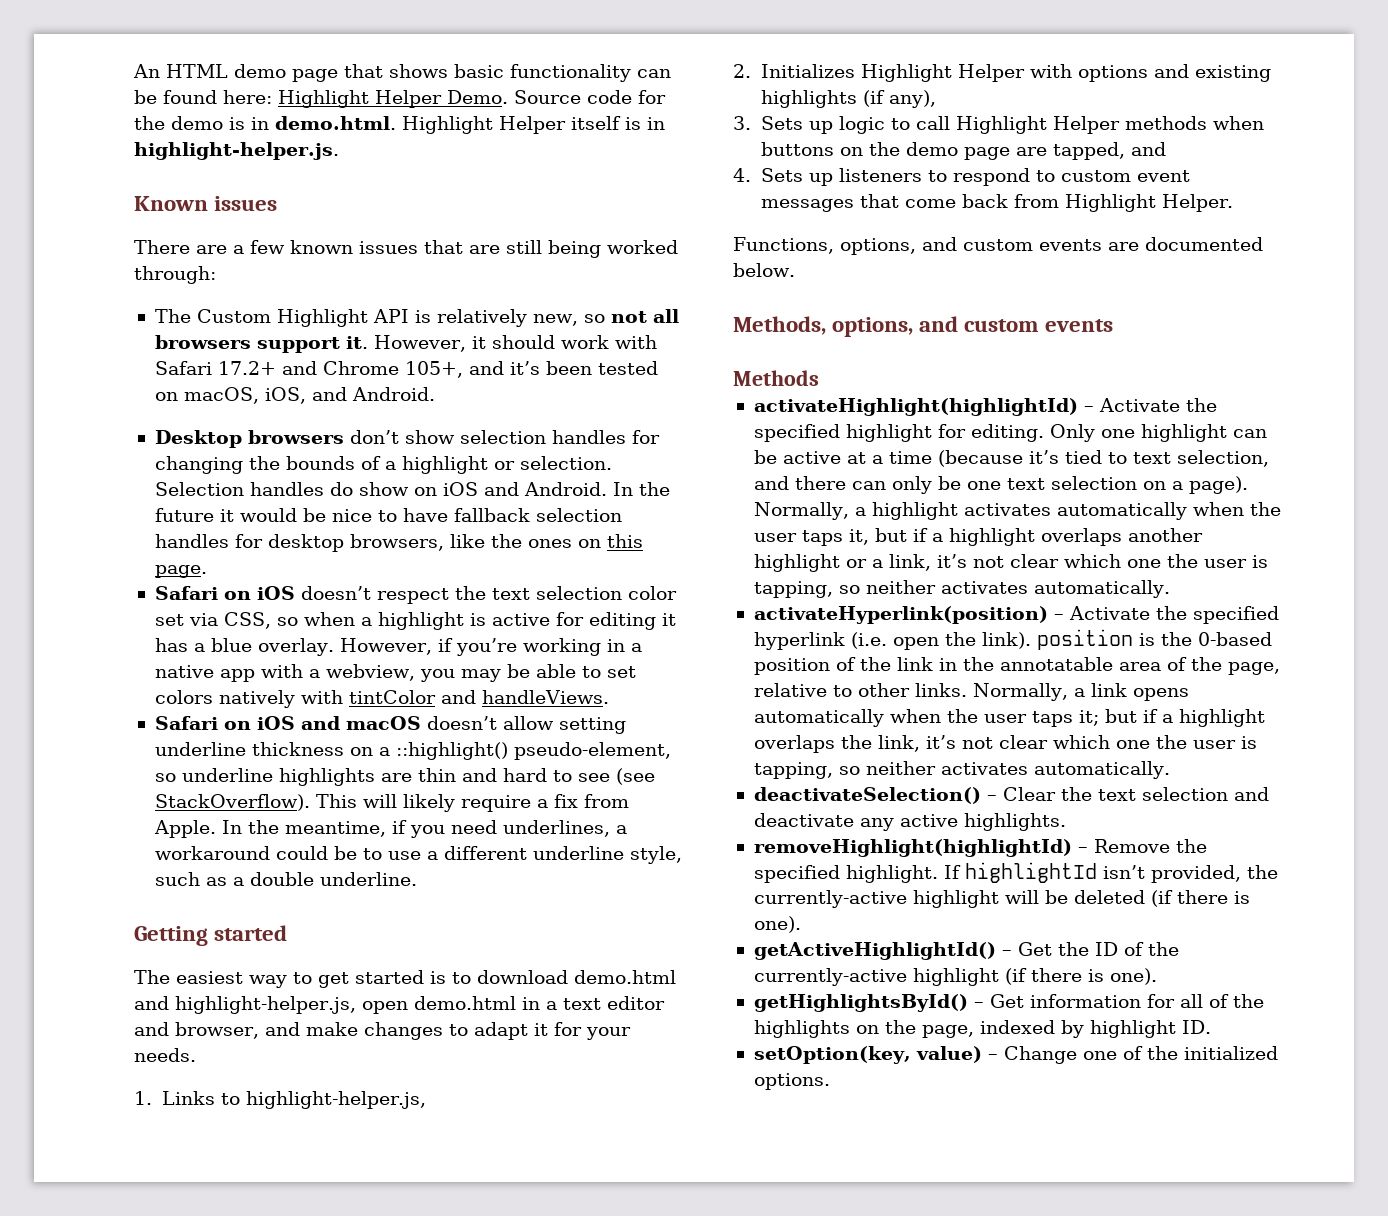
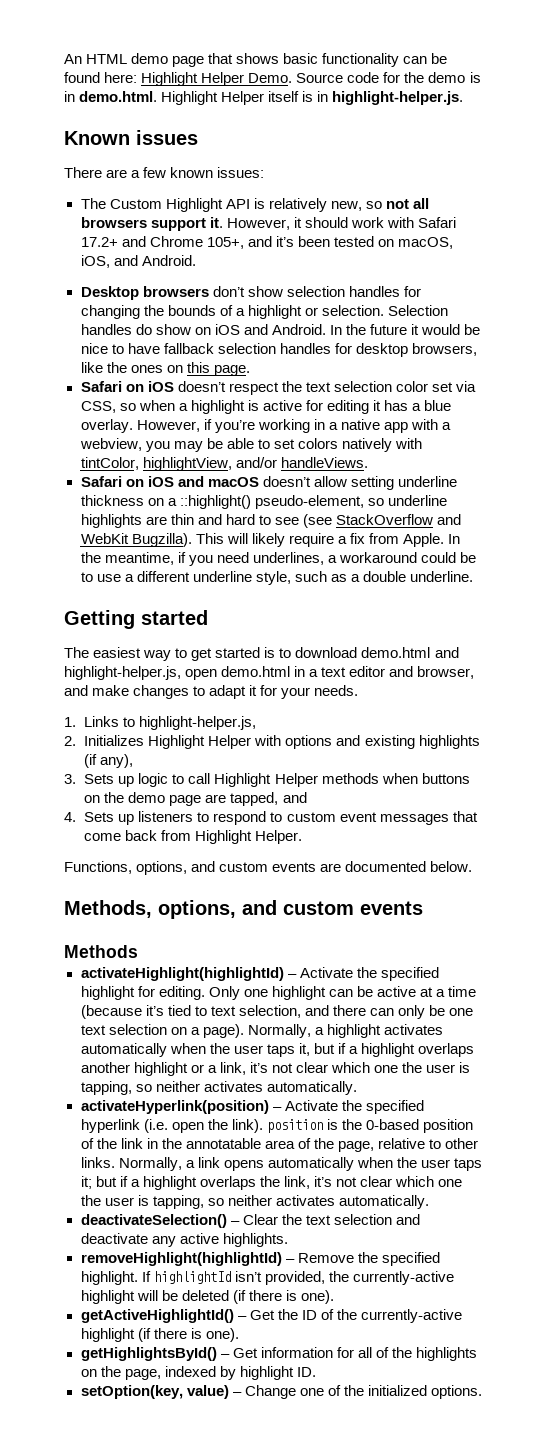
[359,240,678,258] [134,266,216,284] issues that are still being worked through: -> [217,167,265,178] issues:
[348,690,476,704] tintColor and -> [80,457,277,471] tintColor, highlightView, and/or
[154,794,310,811] StackOverflow). -> [335,514,461,525] [80,533,192,547] StackOverflow and WebKit Bugzilla).

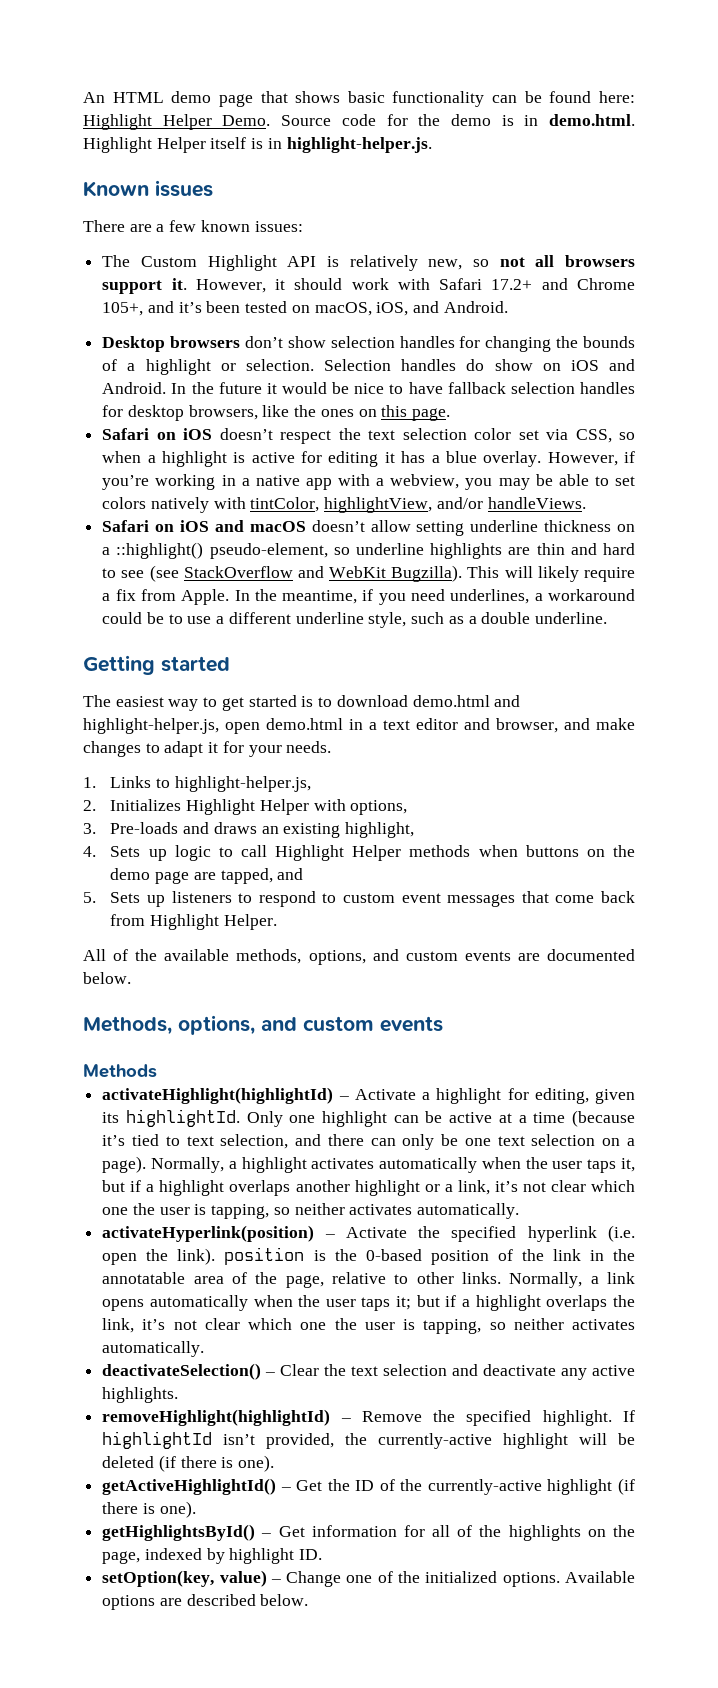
[285,735,480,749] [84,754,134,768] [64,774,76,784] options and existing highlights (if any), // 3. -> [350,800,408,815] [83,822,414,838] [83,846,96,857] options, // 3. Pre-loads and draws an existing highlight, // 4.
[64,812,76,822] 4. -> [83,892,96,903] 5.
[64,861,132,874] Functions, -> [83,949,302,964] All of the available methods,
[356,967,439,981] [80,986,205,1000] the specified highlight for editing. -> [422,1088,635,1104] [102,1109,240,1127] a highlight for editing, given its highlightId.
(482, 1392) none -> [565,1571,635,1583] [102,1594,309,1610] Available options are described below.

